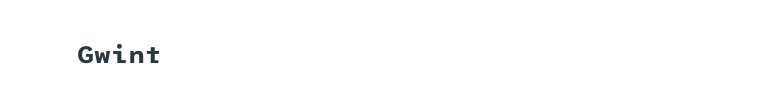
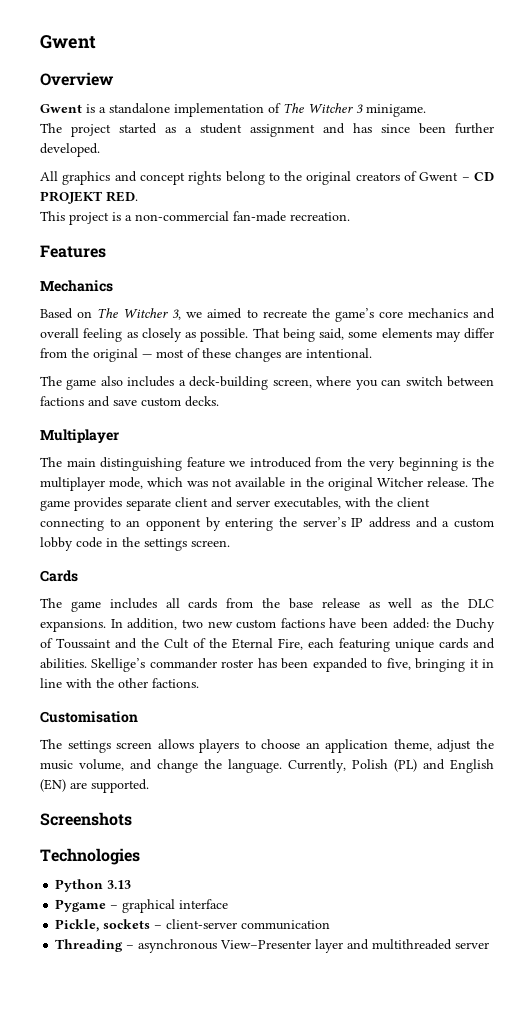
[77,43,162,64] Gwint -> [40,35,96,49] [40,72,114,86] [40,103,426,117] [40,123,494,137] [40,143,100,157] [40,171,495,185] [40,191,138,204] [40,211,350,225] [40,245,106,258] [40,280,113,292] [40,308,496,322] [40,328,494,342] [40,348,372,362] [40,376,494,390] [40,396,219,407] [40,429,119,443] [40,457,495,471] [40,477,494,491] [40,497,430,511] [40,517,495,531] [40,537,230,551] [40,570,78,582] [40,598,495,612] [40,618,495,632] [40,638,495,652] [40,658,494,672] [40,678,199,688] [40,711,138,723] [40,739,495,753] [40,759,494,773] [40,779,149,793] [40,812,132,826] [40,848,140,865] [55,879,132,892] [55,899,229,913] [55,919,331,932] [55,939,490,953] Gwent // Overview // Gwent is a standalone implementation of The Witcher 3 minigame. // The project started as a student assignment and has since been further developed. // All graphics and concept rights belong to the original creators of Gwent – CD PROJEKT RED. // This project is a non-commercial fan-made recreation. // Features // Mechanics // Based on The Witcher 3, we aimed to recreate the game’s core mechanics and overall feeling as closely as possible. That being said, some elements may differ from the original — most of these changes are intentional. // The game also includes a deck-building screen, where you can switch between factions and save custom decks. // Multiplayer // The main distinguishing feature we introduced from the very beginning is the multiplayer mode, which was not available in the original Witcher release. The game provides separate client and server executables, with the client connecting to an opponent by entering the server’s IP address and a custom lobby code in the settings screen. // Cards // The game includes all cards from the base release as well as the DLC expansions. In addition, two new custom factions have been added: the Duchy of Toussaint and the Cult of the Eternal Fire, each featuring unique cards and abilities. Skellige’s commander roster has been expanded to five, bringing it in line with the other factions. // Customisation // The settings screen allows players to choose an application theme, adjust the music volume, and change the language. Currently, Polish (PL) and English (EN) are supported. // Screenshots // Technologies // Python 3.13 // Pygame – graphical interface // Pickle, sockets – client-server communication // Threading – asynchronous View–Presenter layer and multithreaded server

